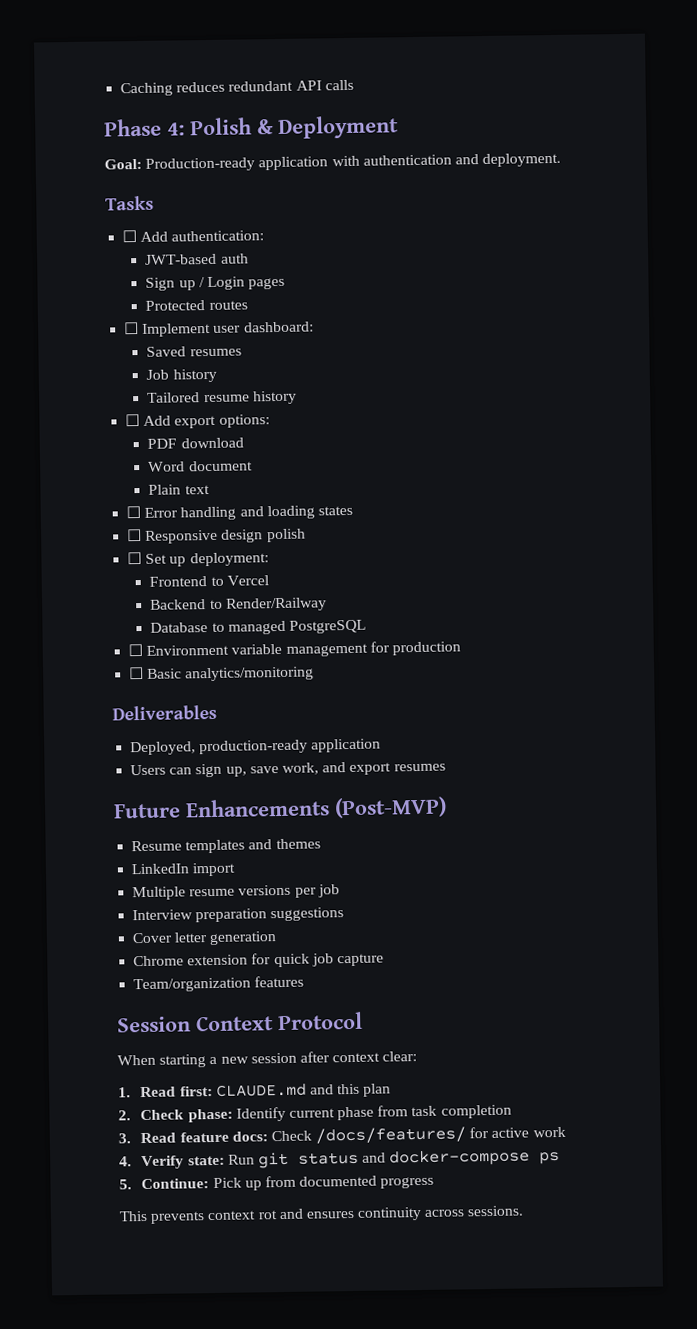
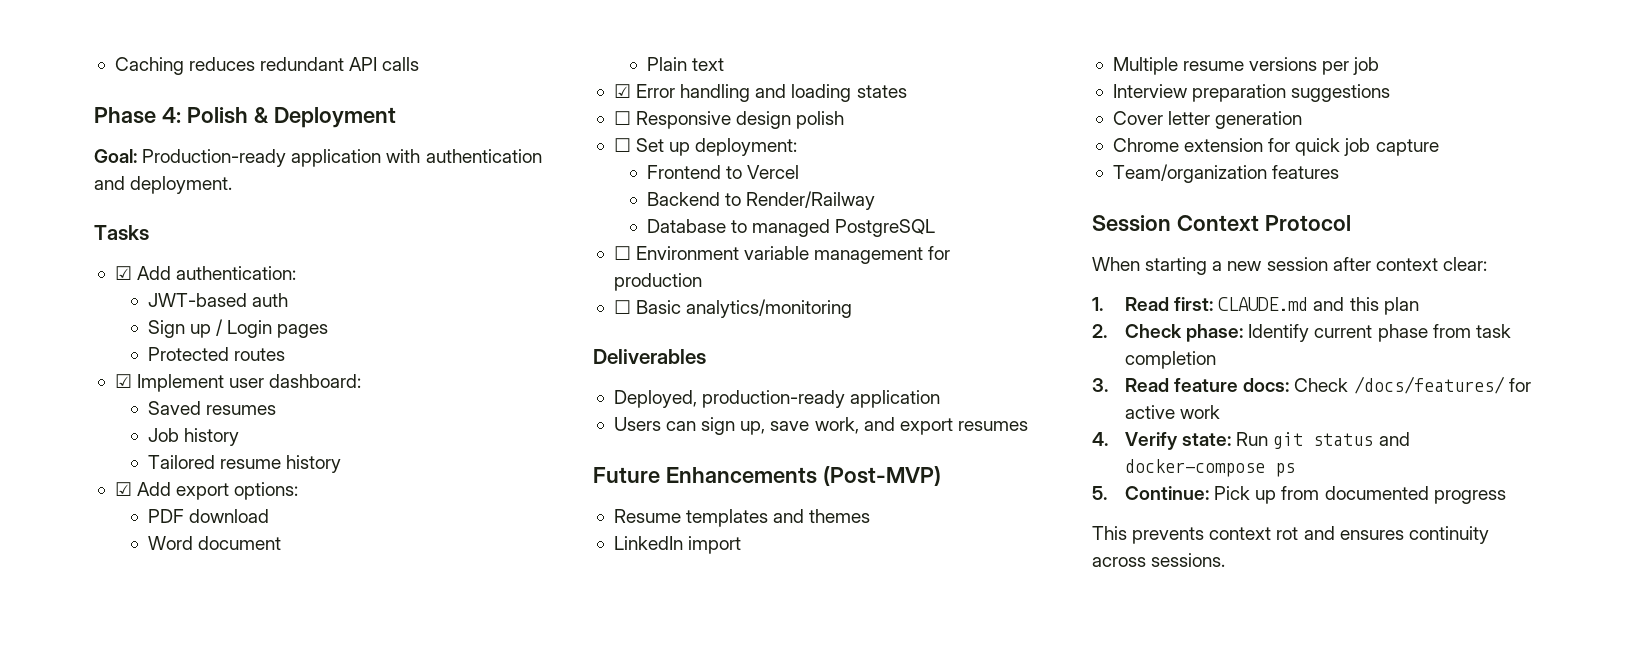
[122,230,138,243] ☐ -> [114,266,132,280] ☑
[124,321,140,335] ☐ -> [114,374,132,388] ☑
[125,413,141,427] ☐ -> [114,482,132,496] ☑
[126,505,142,519] ☐ -> [613,84,631,98] ☑

